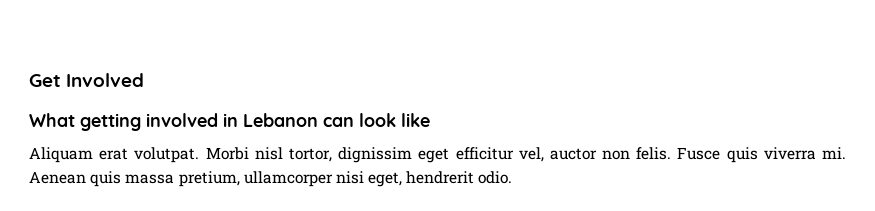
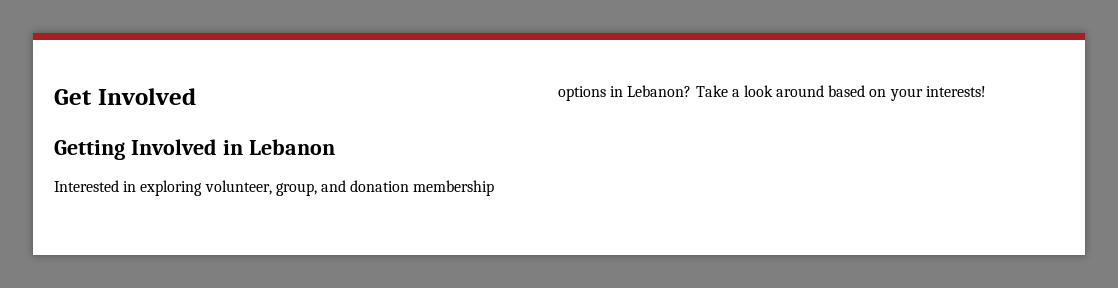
[29,113,218,131] What getting involved -> [54,139,217,160] Getting Involved
[323,113,430,127] [29,147,846,163] [29,171,513,187] can look like // Aliquam erat volutpat. Morbi nisl tortor, dignissim eget efficitur vel, auctor non felis. Fusce quis viverra mi. Aenean quis massa pretium, ullamcorper nisi eget, hendrerit odio. -> [54,180,495,196] [558,85,986,101] // Interested in exploring volunteer, group, and donation membership options in Lebanon? Take a look around based on your interests!

